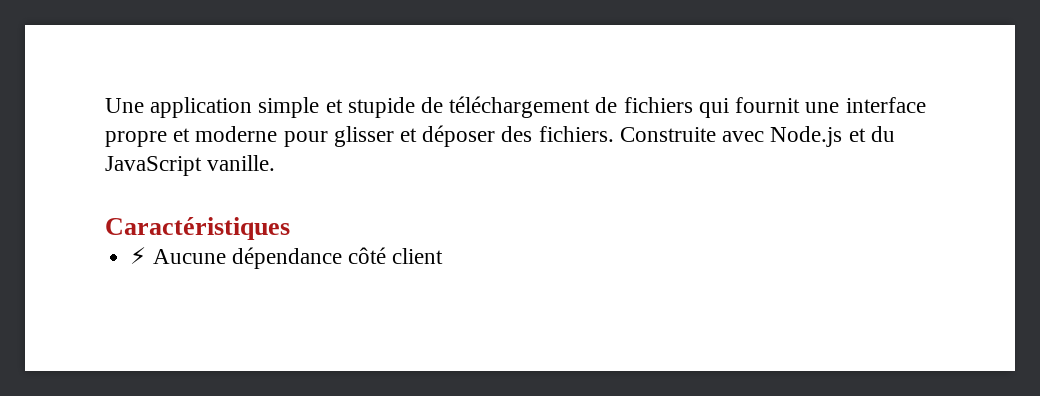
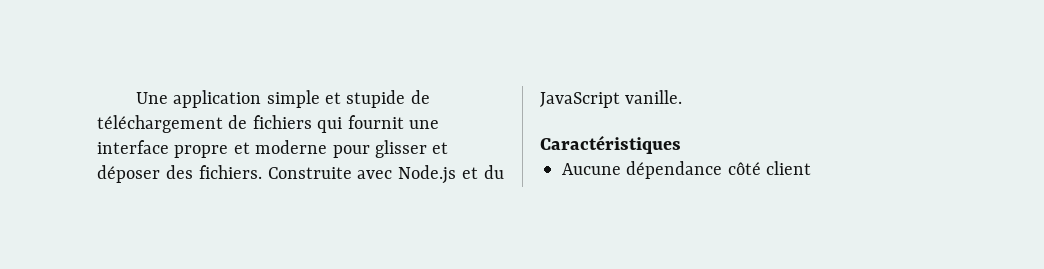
[130,247,147,264] ⚡ -> (681, 144) none

